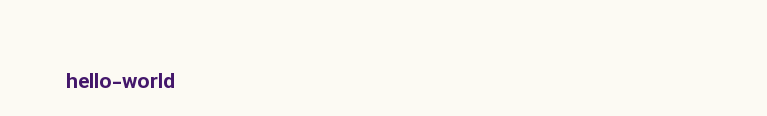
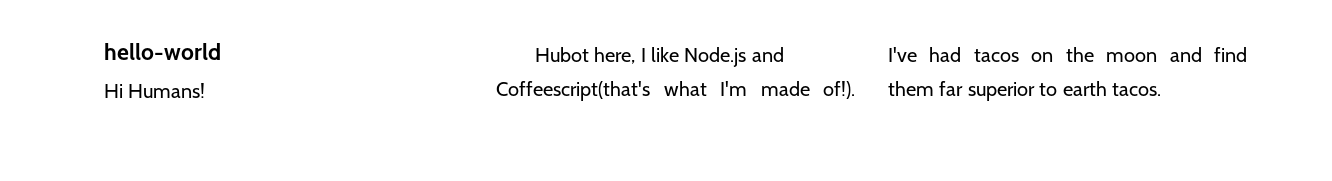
(175, 80) none -> [104,83,206,98] [534,47,784,67] [496,81,855,101] [888,47,1247,62] [888,81,1161,101] // Hi Humans! // Hubot here, I like Node.js and Coffeescript(that's what I'm made of!). I've had tacos on the moon and find them far superior to earth tacos.

